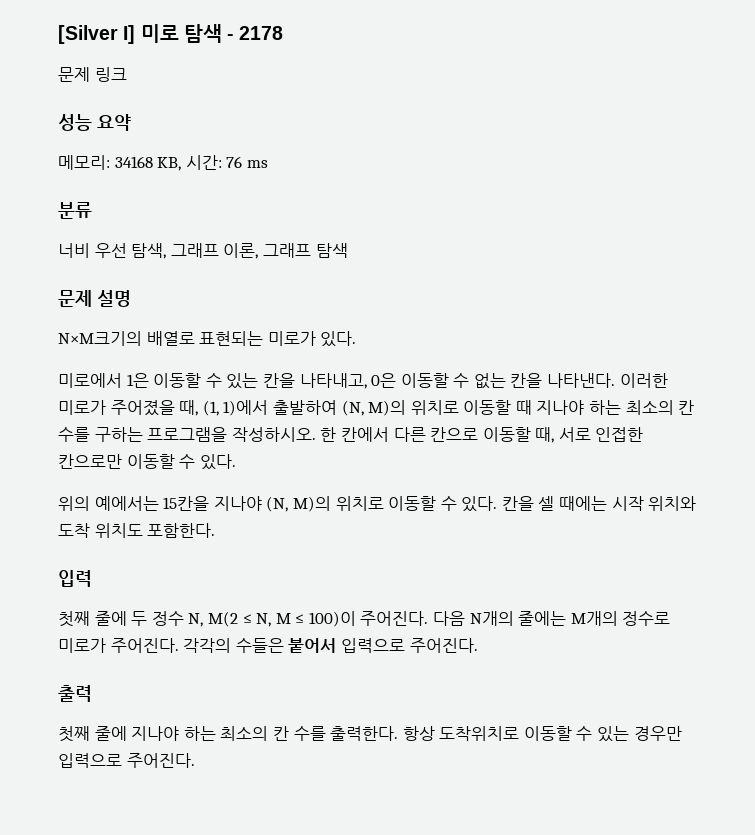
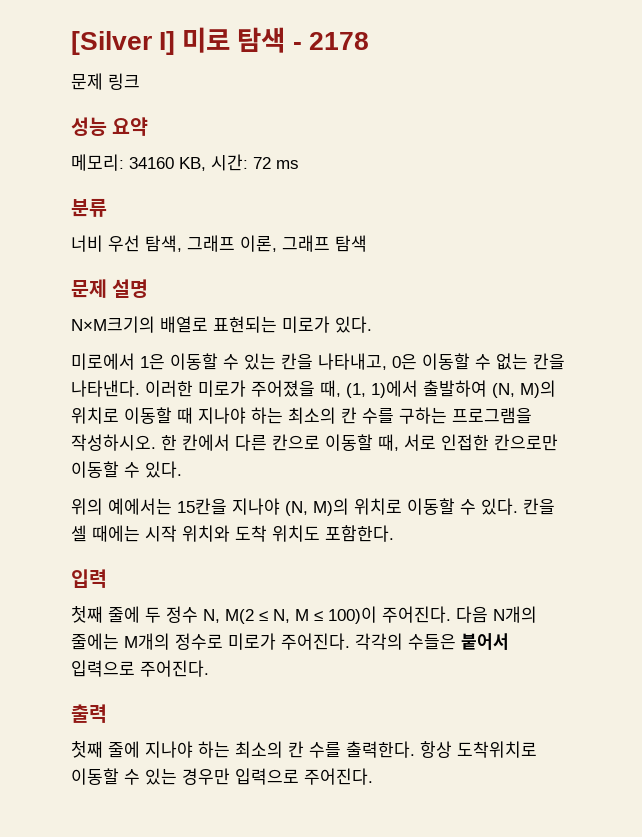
[114,156,153,168] 34168 -> [129,157,174,169] 34160
[226,156,243,168] 76 -> [253,157,271,169] 72

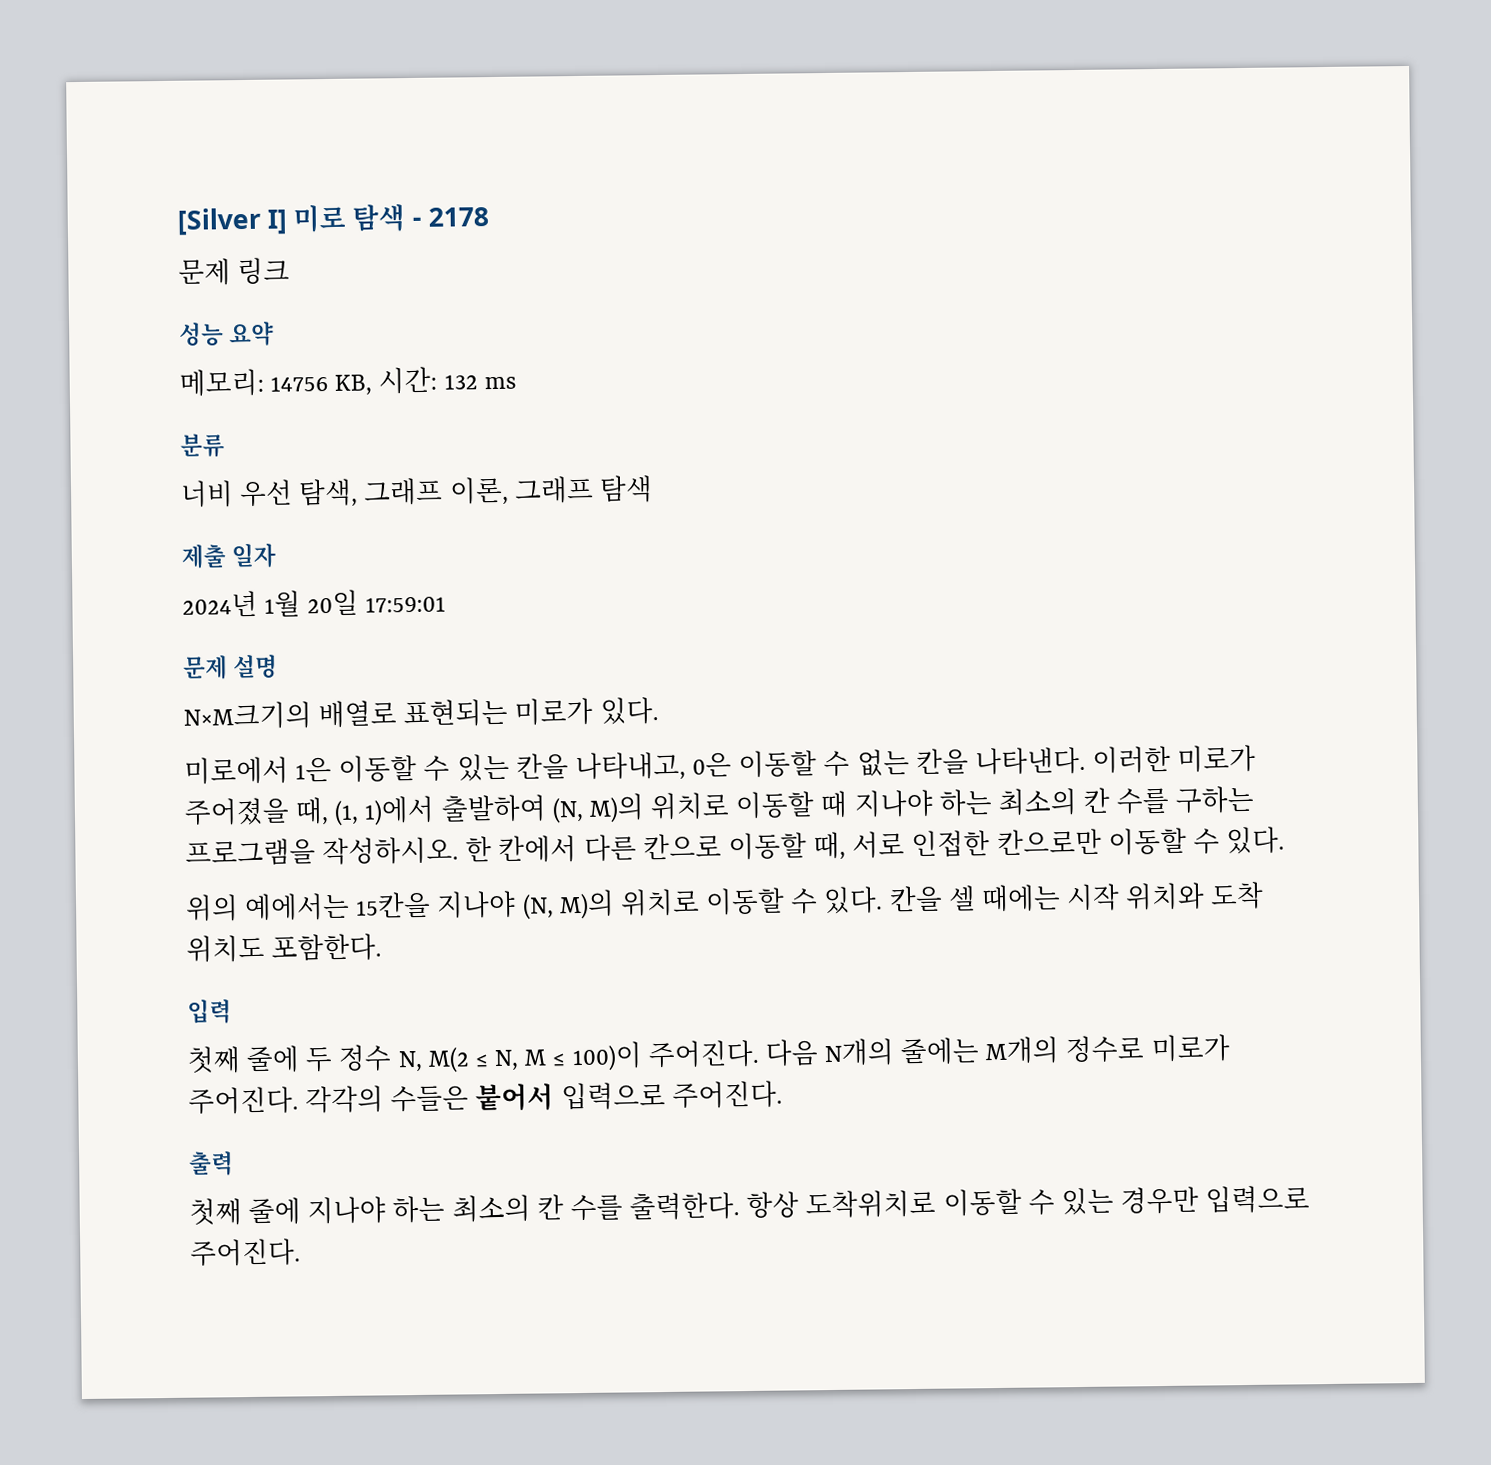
[129,157,174,169] 34160 -> [270,375,329,392] 14756
[253,157,271,169] 72 -> [443,374,478,390] 132
(367, 243) none -> [181,543,277,569] [182,589,447,618] // 제출 일자 // 2024년 1월 20일 17:59:01

